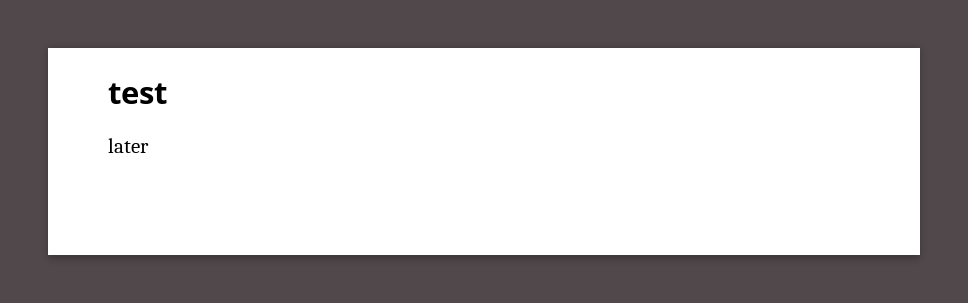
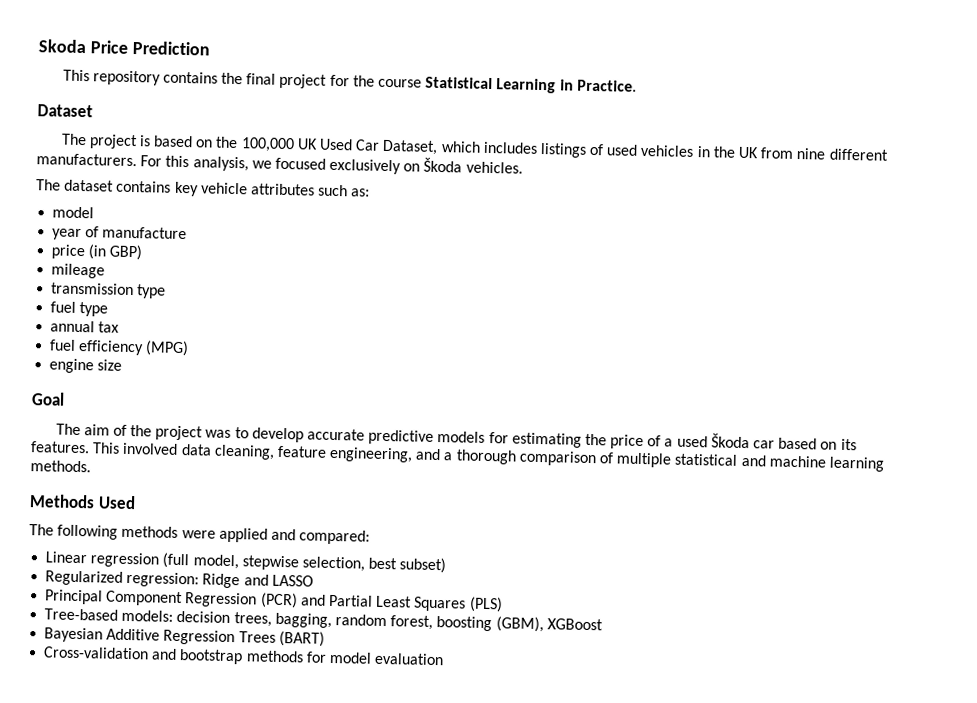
[108,83,167,104] [108,138,149,153] test // later -> [38,39,210,56] [62,69,637,94] [37,104,93,118] [60,133,889,161] [36,153,523,175] [36,179,371,197] [52,206,95,219] [52,226,188,241] [51,244,144,261] [51,263,106,279] [51,282,167,299] [50,301,109,317] [50,320,120,333] [49,339,190,357] [49,358,123,374] [31,392,65,406] [55,423,857,451] [30,441,884,472] [30,460,91,473] [29,494,136,510] [29,524,371,545] [45,551,447,574] [45,570,314,589] [44,589,503,613] [44,608,603,633] [44,627,325,647] [43,646,445,666] Skoda Price Prediction // This repository contains the final project for the course Statistical Learning in Practice. // Dataset // The project is based on the 100,000 UK Used Car Dataset, which includes listings of used vehicles in the UK from nine different manufacturers. For this analysis, we focused exclusively on Škoda vehicles. // The dataset contains key vehicle attributes such as: // model // year of manufacture // price (in GBP) // mileage // transmission type // fuel type // annual tax // fuel efficiency (MPG) // engine size // Goal // The aim of the project was to develop accurate predictive models for estimating the price of a used Škoda car based on its features. This involved data cleaning, feature engineering, and a thorough comparison of multiple statistical and machine learning methods. // Methods Used // The following methods were applied and compared: // Linear regression (full model, stepwise selection, best subset) // Regularized regression: Ridge and LASSO // Principal Component Regression (PCR) and Partial Least Squares (PLS) // Tree-based models: decision trees, bagging, random forest, boosting (GBM), XGBoost // Bayesian Additive Regression Trees (BART) // Cross-validation and bootstrap methods for model evaluation

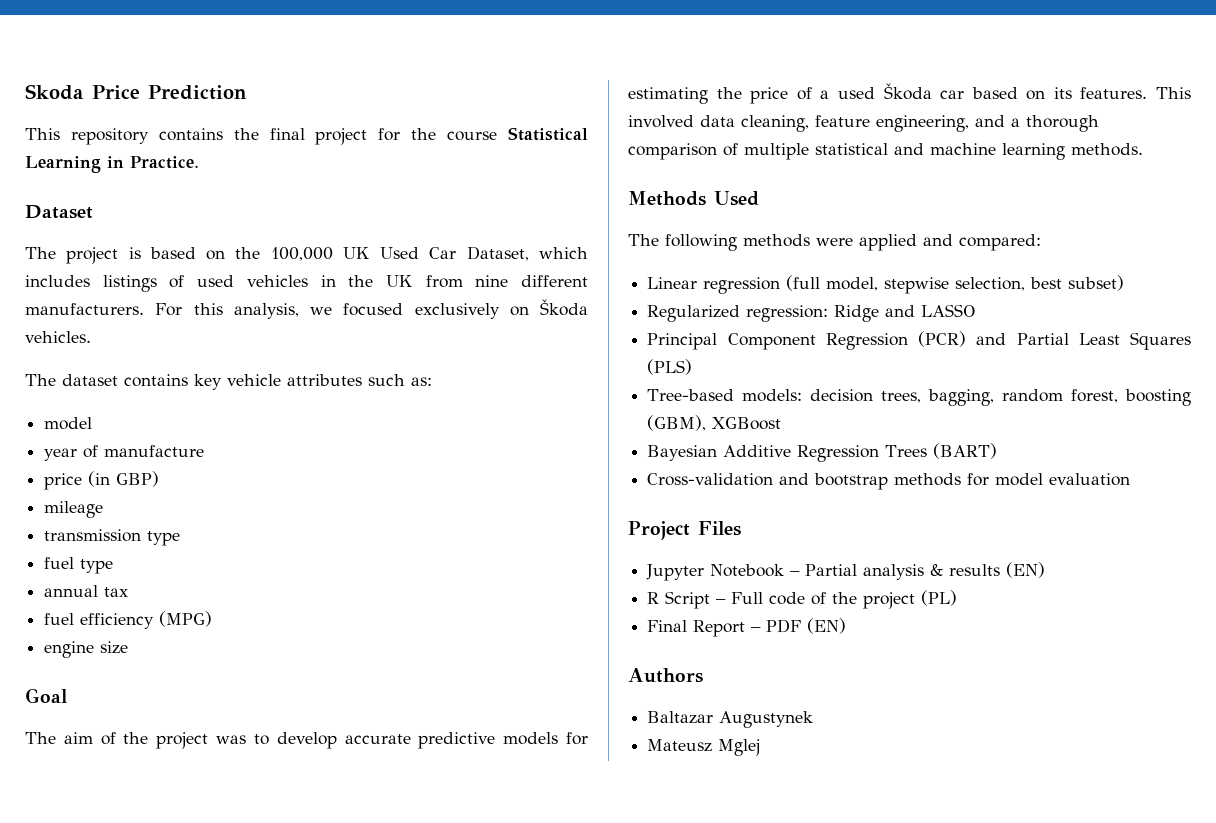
(445, 659) none -> [628,521,741,540] [646,562,1046,581] [647,590,958,609] [647,618,847,637] [628,668,703,683] [647,711,814,728] [647,739,761,756] // Project Files // Jupyter Notebook – Partial analysis & results (EN) // R Script – Full code of the project (PL) // Final Report – PDF (EN) // Authors // Baltazar Augustynek // Mateusz Mglej

